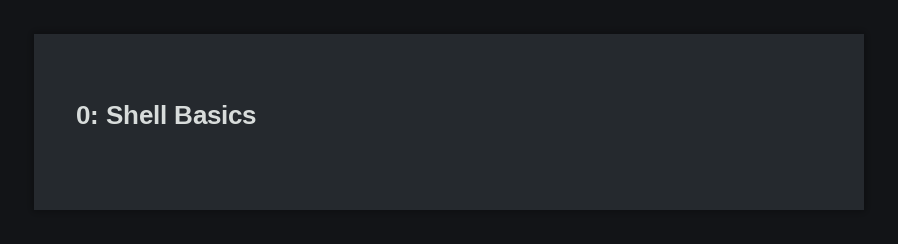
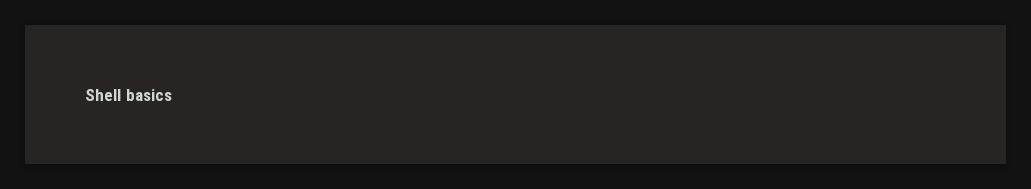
[76,105,257,124] 0: Shell Basics -> [85,89,172,101] Shell basics

